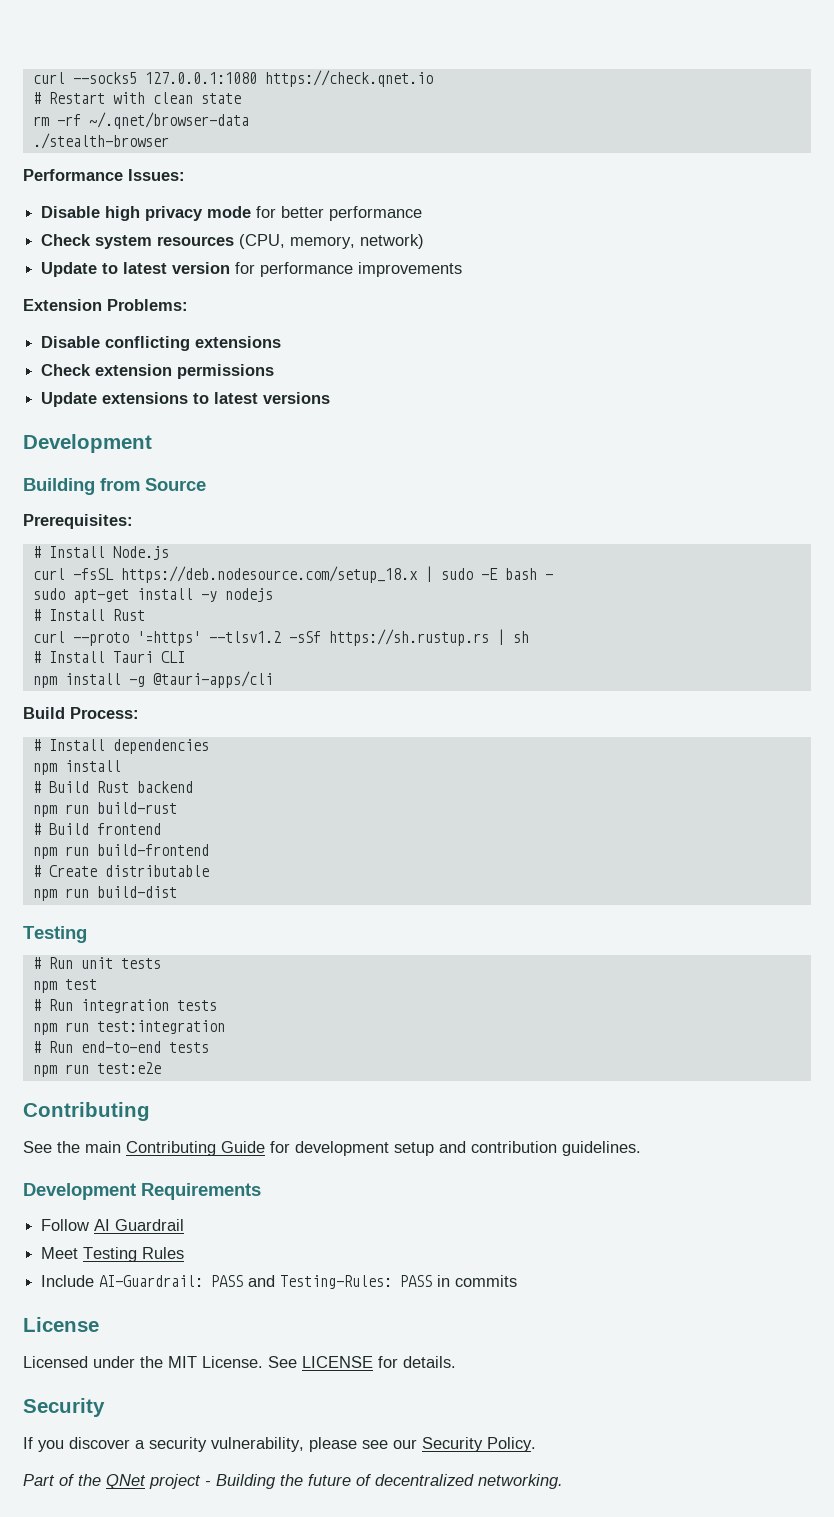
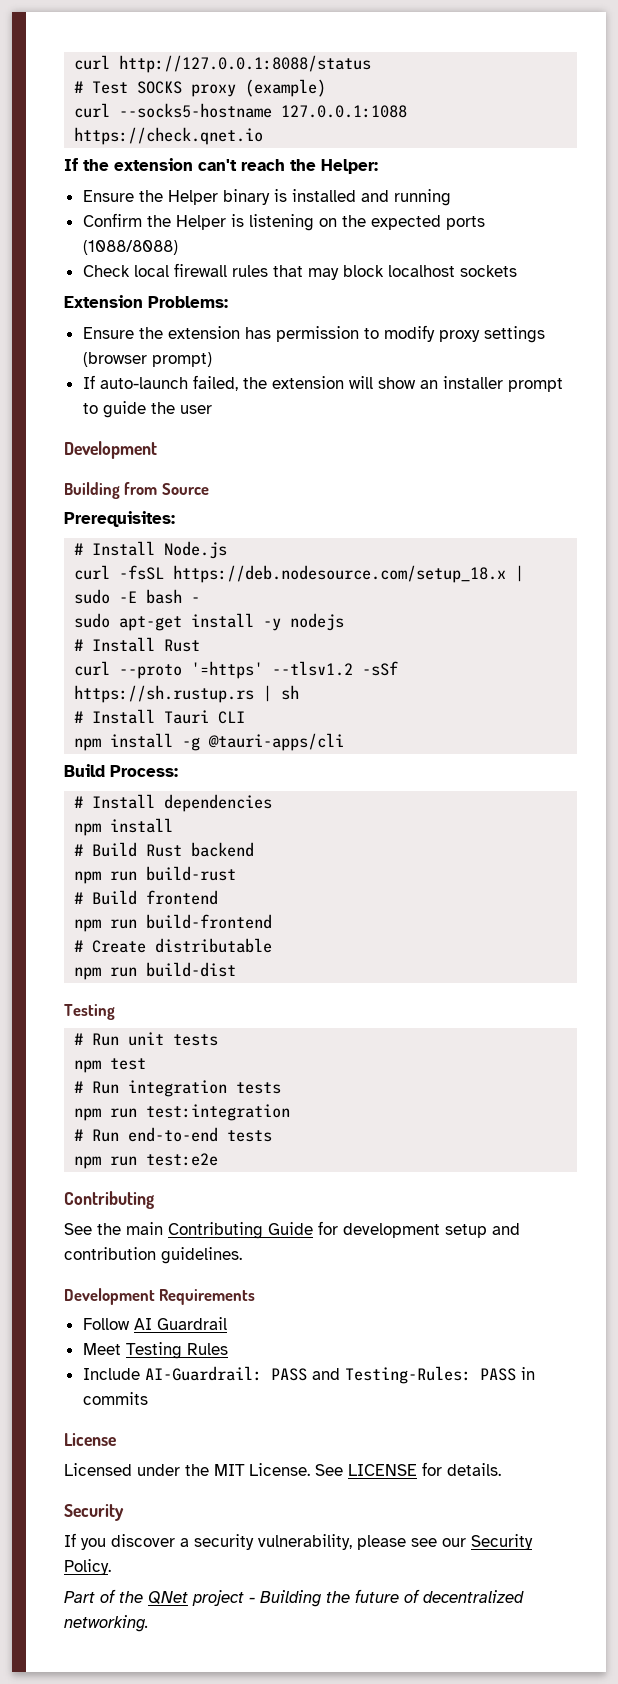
[32,70,433,87] [32,92,241,104] [32,112,249,129] [32,133,169,149] [23,169,185,181] [41,206,423,221] [41,234,425,249] [41,262,463,277] [23,299,188,311] [41,336,282,351] [41,364,275,379] [41,392,331,407] curl --socks5 127.0.0.1:1080 https://check.qnet.io // # Restart with clean state // rm -rf ~/.qnet/browser-data // ./stealth-browser // Performance Issues: // Disable high privacy mode for better performance // Check system resources (CPU, memory, network) // Update to latest version for performance improvements // Extension Problems: // Disable conflicting extensions // Check extension permissions // Update extensions to latest versions -> [74,55,372,73] [74,79,327,97] [74,103,408,118] [74,127,264,145] [64,158,378,174] [82,189,451,206] [82,213,485,231] [82,240,178,255] [82,263,517,280] [64,295,228,308] [82,325,545,343] [82,352,212,367] [82,375,563,392] [82,401,212,418] curl http://127.0.0.1:8088/status // # Test SOCKS proxy (example) // curl --socks5-hostname 127.0.0.1:1088 https://check.qnet.io // If the extension can't reach the Helper: // Ensure the Helper binary is installed and running // Confirm the Helper is listening on the expected ports (1088/8088) // Check local firewall rules that may block localhost sockets // Extension Problems: // Ensure the extension has permission to modify proxy settings (browser prompt) // If auto-launch failed, the extension will show an installer prompt to guide the user

